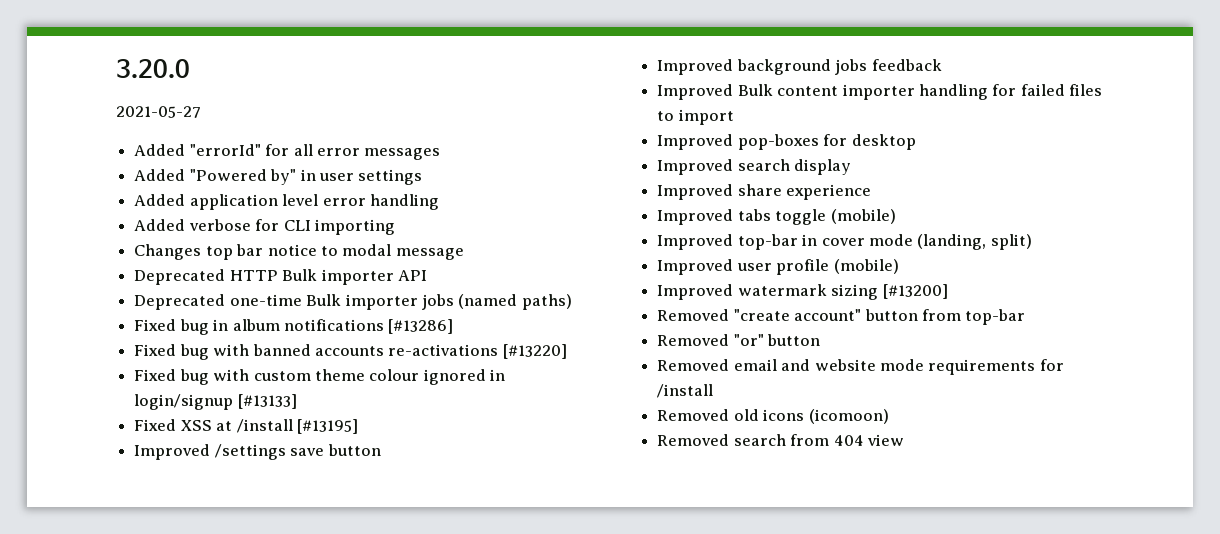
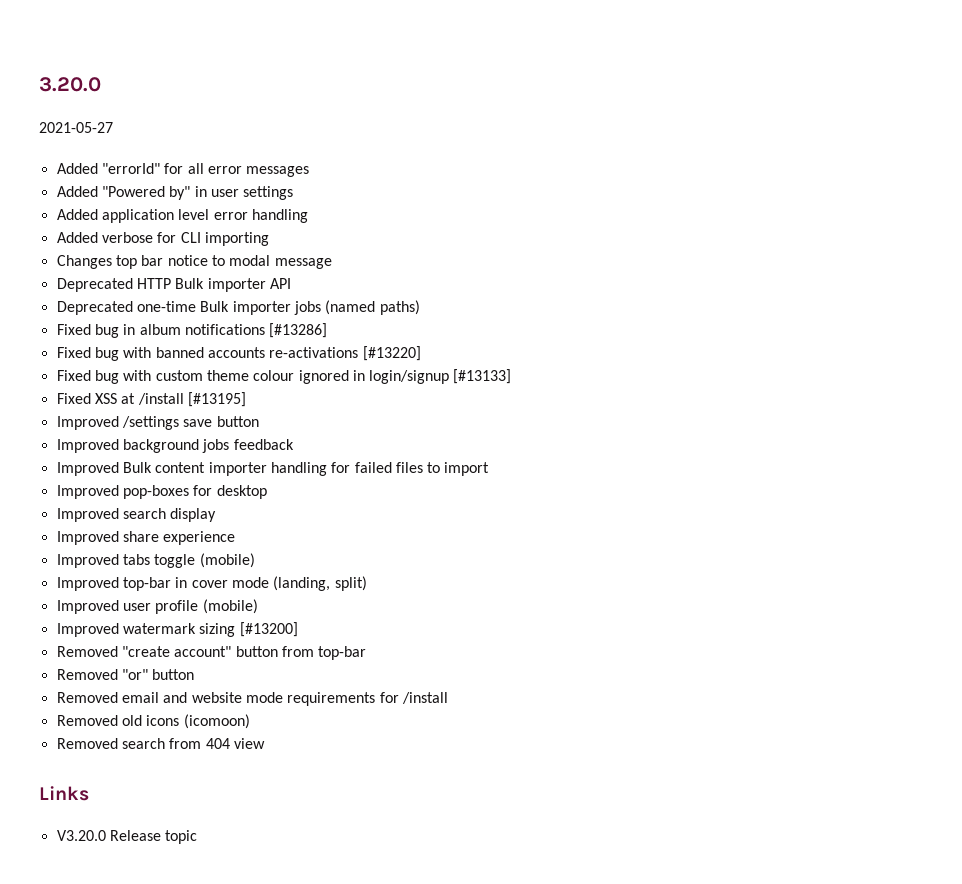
(904, 440) none -> [39,786,89,801] [56,830,198,844] // Links // V3.20.0 Release topic

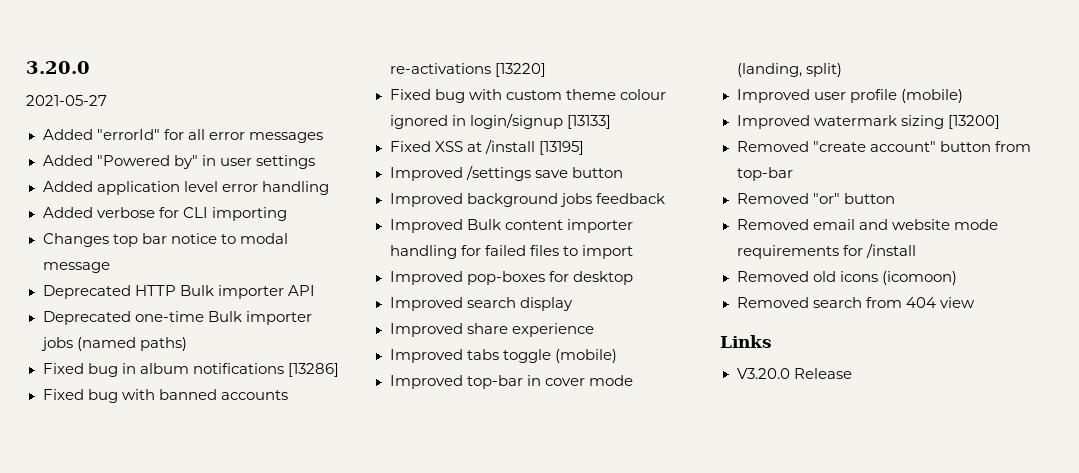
[269,323,328,338] [#13286] -> [287,363,339,377] [13286]
[362,346,421,361] [#13220] -> [494,63,546,77] [13220]
[453,369,512,384] [#13133] -> [566,115,611,129] [13133]
[187,392,246,407] [#13195] -> [538,141,584,155] [13195]
[239,622,298,637] [#13200] -> [947,115,1000,129] [13200]
[165,830,198,844] topic -> (852, 373) none

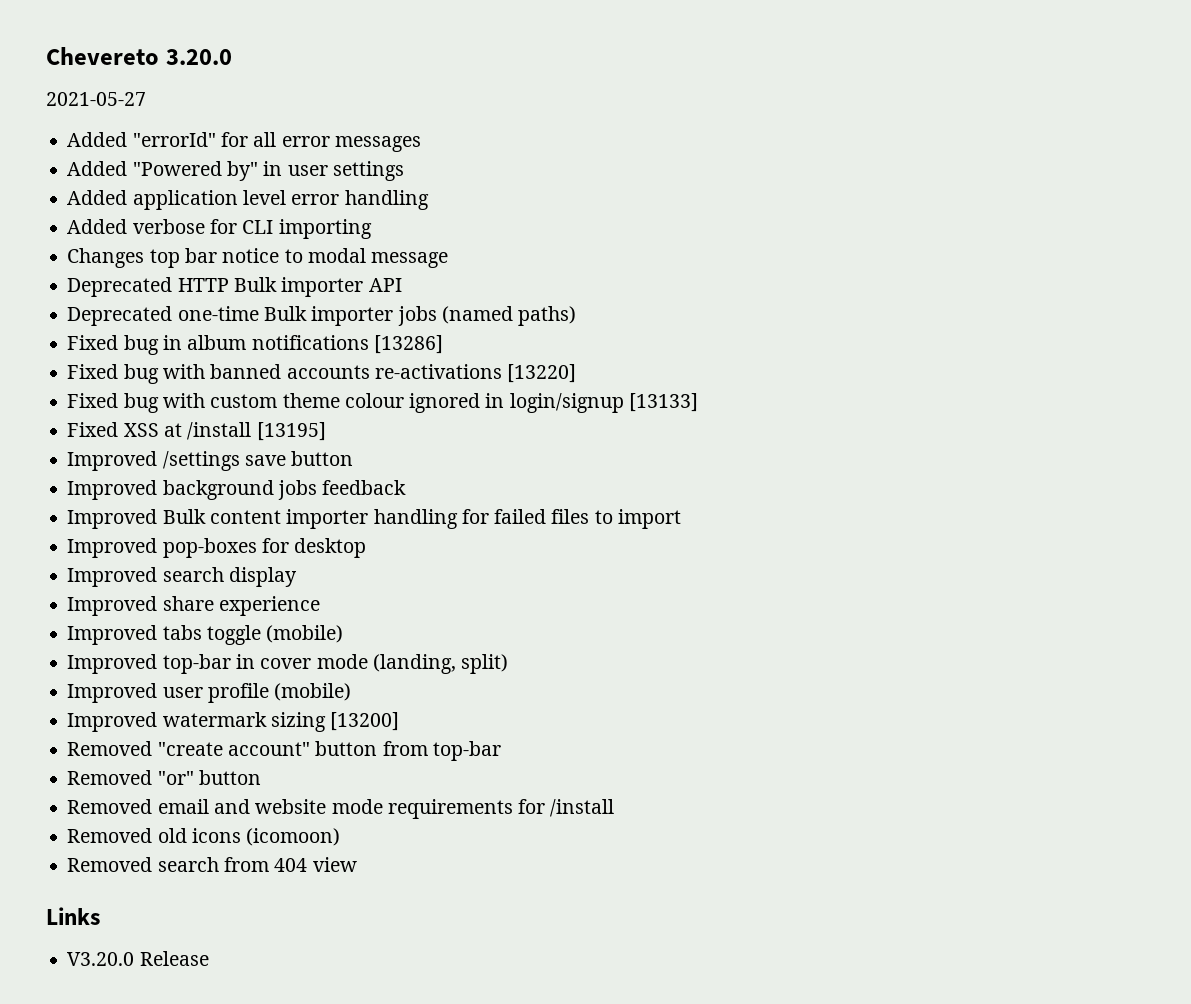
(26, 67) none -> [46,47,159,65] Chevereto

